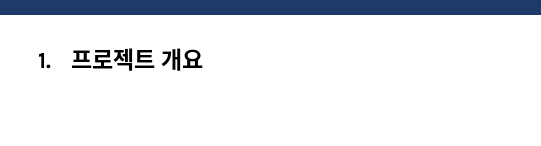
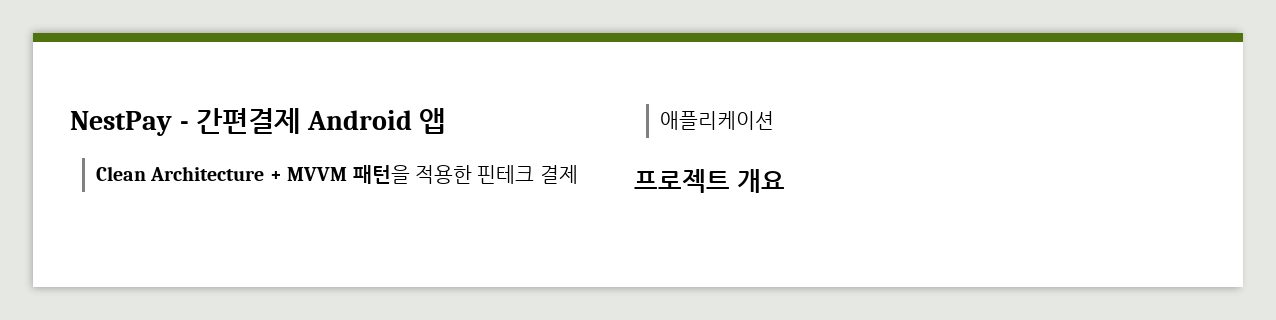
[38,52,51,69] 1. -> [70,108,446,136] [96,165,578,184] [660,111,775,130] NestPay - 간편결제 Android 앱 // Clean Architecture + MVVM 패턴을 적용한 핀테크 결제 애플리케이션 //

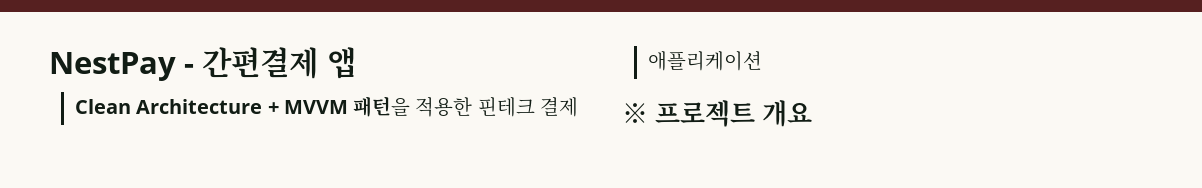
[306,110,412,130] Android -> (319, 63) none
(775, 120) none -> [622,103,648,123] ※

